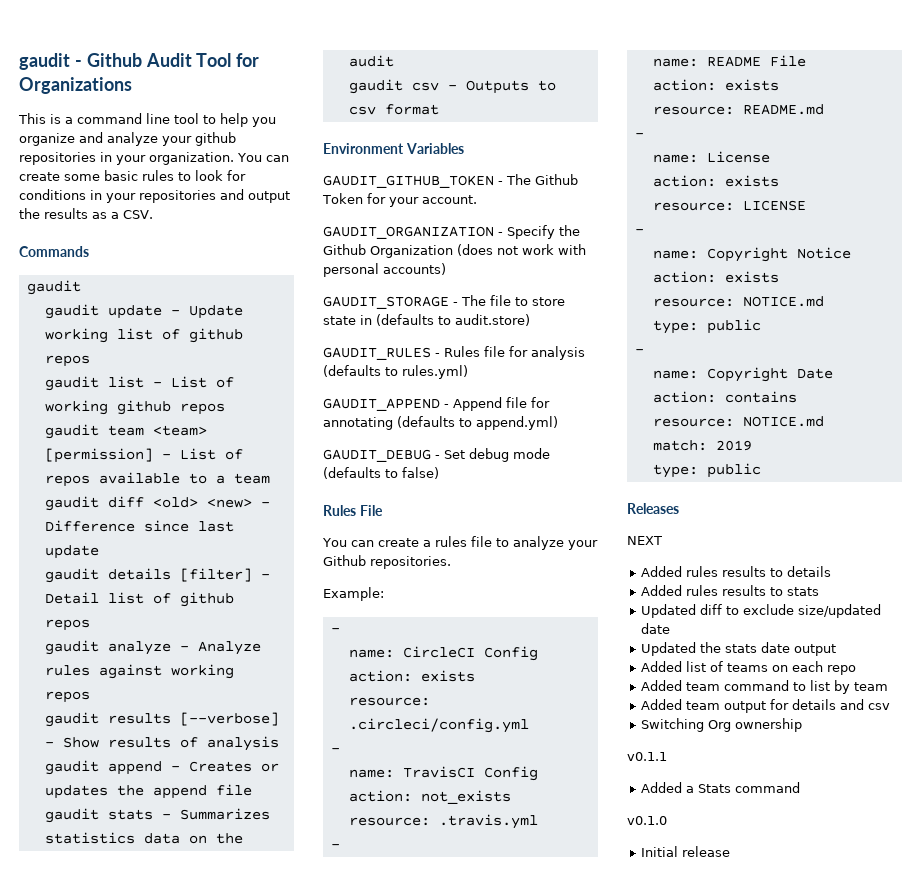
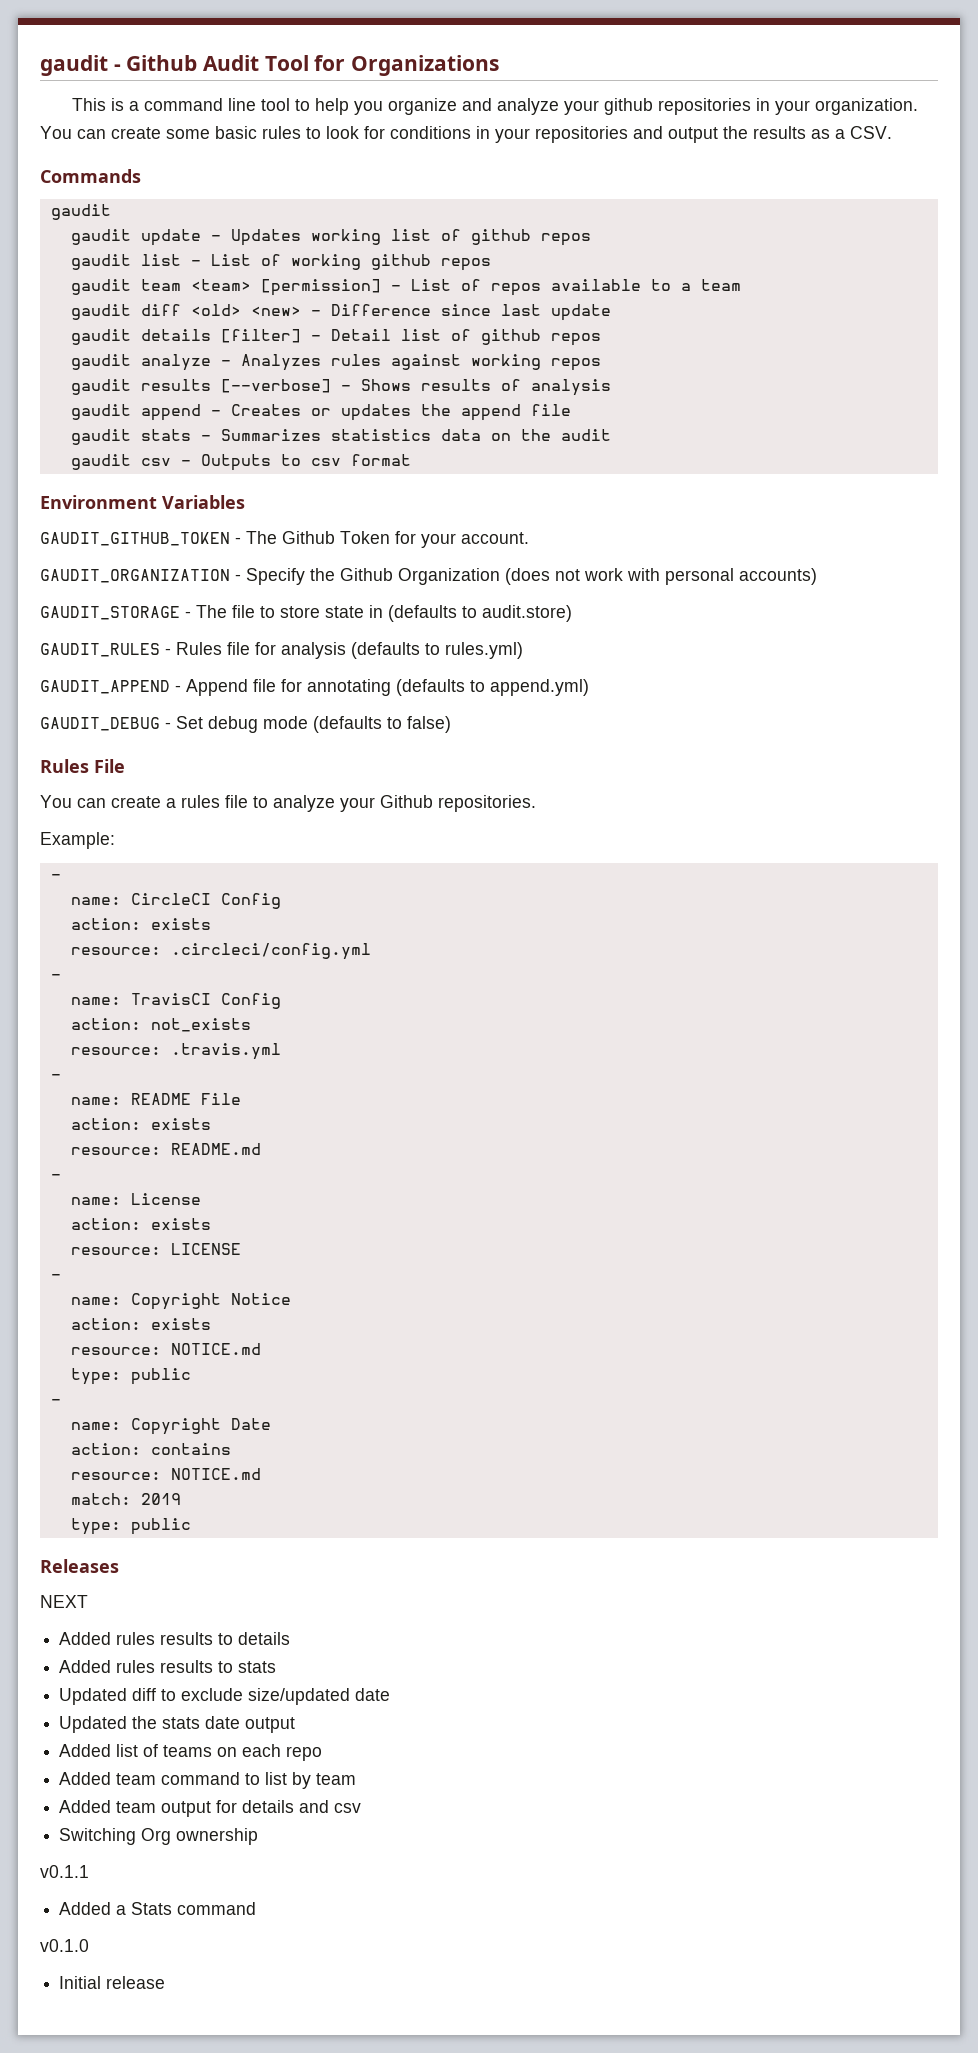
[188,305,243,319] Update -> [230,229,301,246] Updates
[197,641,261,655] Analyze -> [240,354,321,371] Analyzes
[62,737,99,748] Show -> [360,379,411,391] Shows

